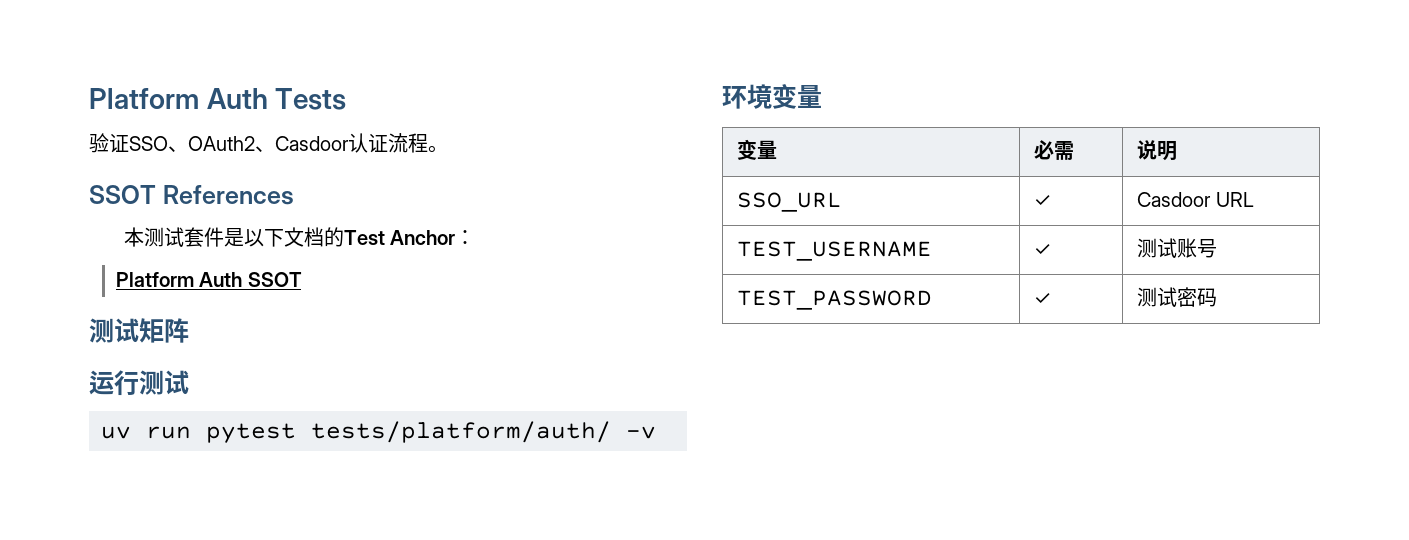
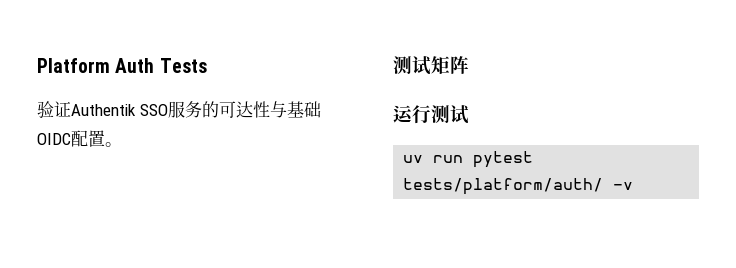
[129,133,448,153] [89,185,294,205] [124,227,476,247] [115,272,302,287] SSO、OAuth2、Casdoor认证流程。 // SSOT References // 本测试套件是以下文档的Test Anchor： // Platform Auth SSOT -> [71,101,321,118] [37,130,122,147] Authentik SSO服务的可达性与基础OIDC配置。
[722,84,822,109] [737,139,778,160] [1034,140,1075,160] [1137,140,1178,161] [737,192,843,212] [1034,195,1052,207] [1137,192,1254,207] [737,241,933,261] [1034,244,1052,256] [1137,238,1218,258] [737,290,933,310] [1034,293,1052,305] [1137,287,1218,307] // 环境变量 // 变量 | 必需 | 说明 // SSO_URL | ✓ | Casdoor URL // TEST_USERNAME | ✓ | 测试账号 // TEST_PASSWORD | ✓ | 测试密码 -> (634, 186) none

